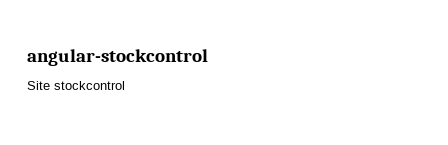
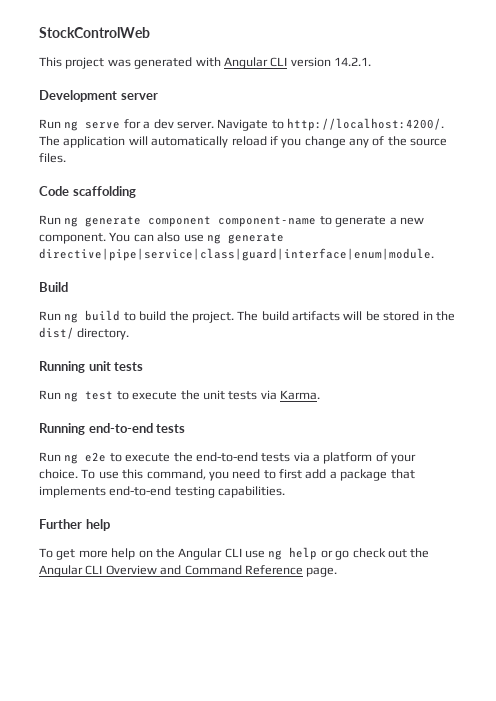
[27,49,208,66] [27,81,125,90] angular-stockcontrol // Site stockcontrol -> [39,27,150,38] [39,57,371,69] [39,90,158,102] [39,118,444,131] [39,136,448,148] [39,153,66,163] [39,186,136,198] [39,215,424,227] [39,232,284,244] [39,248,434,261] [39,282,68,292] [39,310,455,323] [39,327,130,340] [39,361,144,373] [39,390,320,402] [39,423,186,435] [39,452,417,464] [39,469,415,481] [39,486,286,498] [39,519,110,531] [39,547,430,560] [39,565,338,577] StockControlWeb // This project was generated with Angular CLI version 14.2.1. // Development server // Run ng serve for a dev server. Navigate to http://localhost:4200/. The application will automatically reload if you change any of the source files. // Code scaffolding // Run ng generate component component-name to generate a new component. You can also use ng generate directive|pipe|service|class|guard|interface|enum|module. // Build // Run ng build to build the project. The build artifacts will be stored in the dist/ directory. // Running unit tests // Run ng test to execute the unit tests via Karma. // Running end-to-end tests // Run ng e2e to execute the end-to-end tests via a platform of your choice. To use this command, you need to first add a package that implements end-to-end testing capabilities. // Further help // To get more help on the Angular CLI use ng help or go check out the Angular CLI Overview and Command Reference page.

